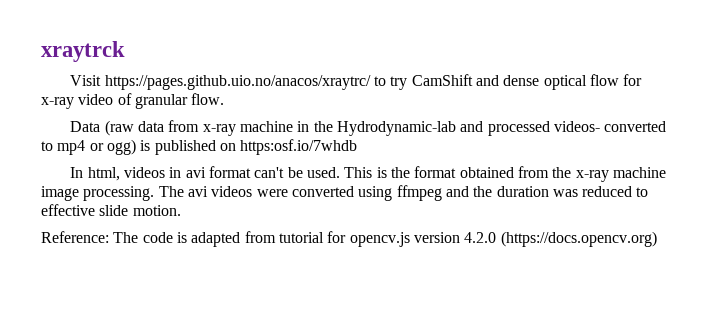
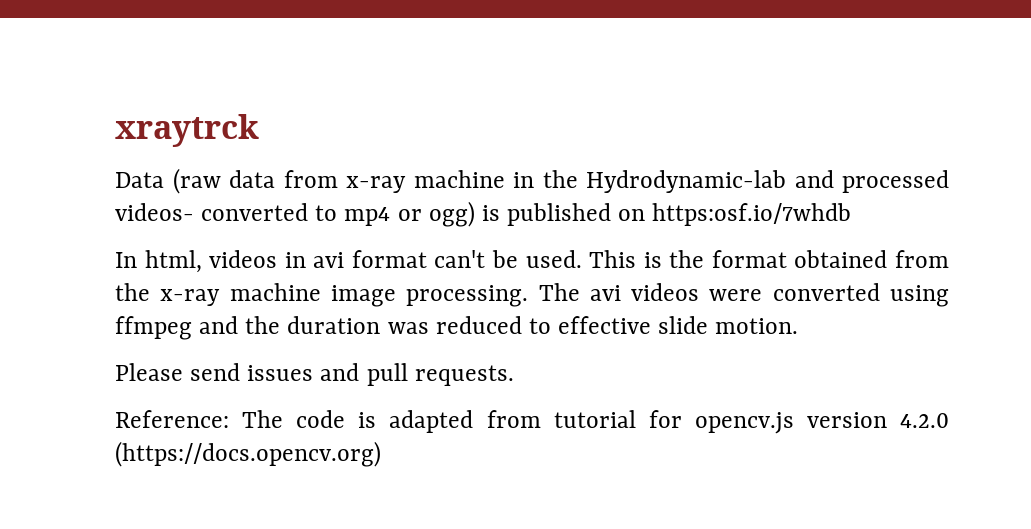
[70,74,643,90] [41,93,225,109] // Visit https://pages.github.uio.no/anacos/xraytrc/ to try CamShift and dense optical flow for x-ray video of granular flow. -> (259, 130) none
(181, 210) none -> [115,363,514,386] // Please send issues and pull requests.

